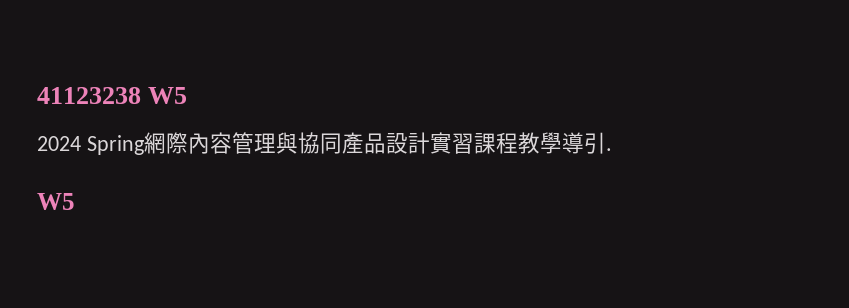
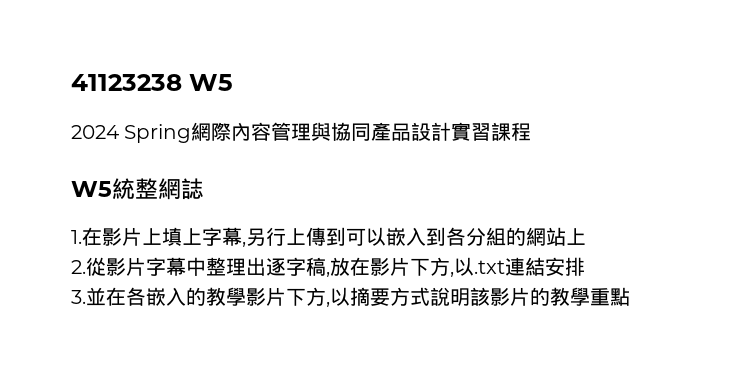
[517,132,612,154] [37,193,75,210] 教學導引. // W5 -> [71,178,204,200] [71,227,586,247] [71,257,585,277] [71,287,630,307] // W5統整網誌 // 1.在影片上填上字幕,另行上傳到可以嵌入到各分組的網站上 // 2.從影片字幕中整理出逐字稿,放在影片下方,以.txt連結安排 // 3.並在各嵌入的教學影片下方,以摘要方式說明該影片的教學重點

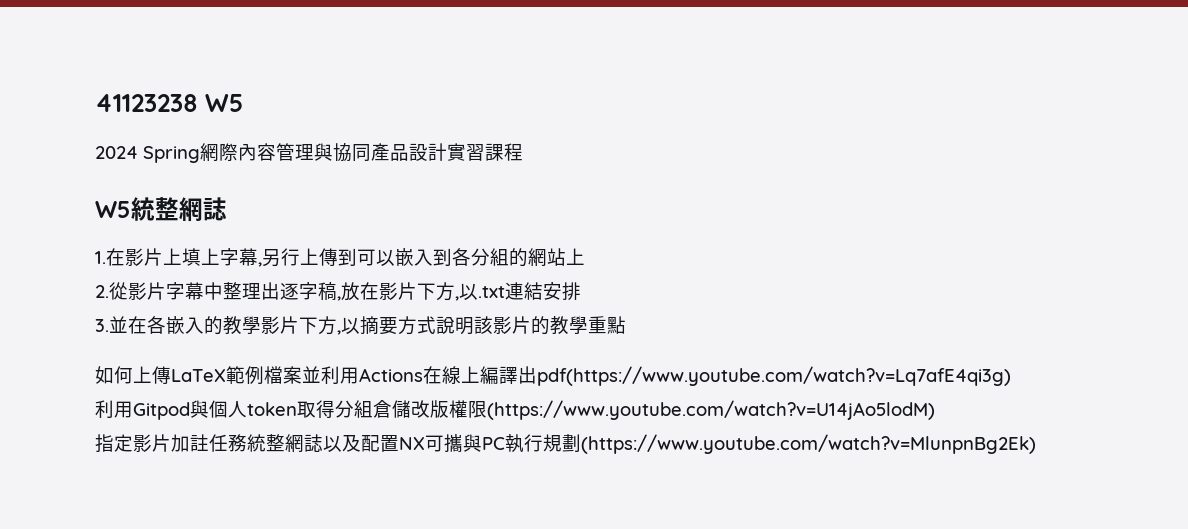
(630, 296) none -> [95,366,1011,386] [95,400,935,420] [95,434,1036,454] // 如何上傳LaTeX範例檔案並利用Actions在線上編譯出pdf(https://www.youtube.com/watch?v=Lq7afE4qi3g) // 利用Gitpod與個人token取得分組倉儲改版權限(https://www.youtube.com/watch?v=U14jAo5lodM) // 指定影片加註任務統整網誌以及配置NX可攜與PC執行規劃(https://www.youtube.com/watch?v=MlunpnBg2Ek)

